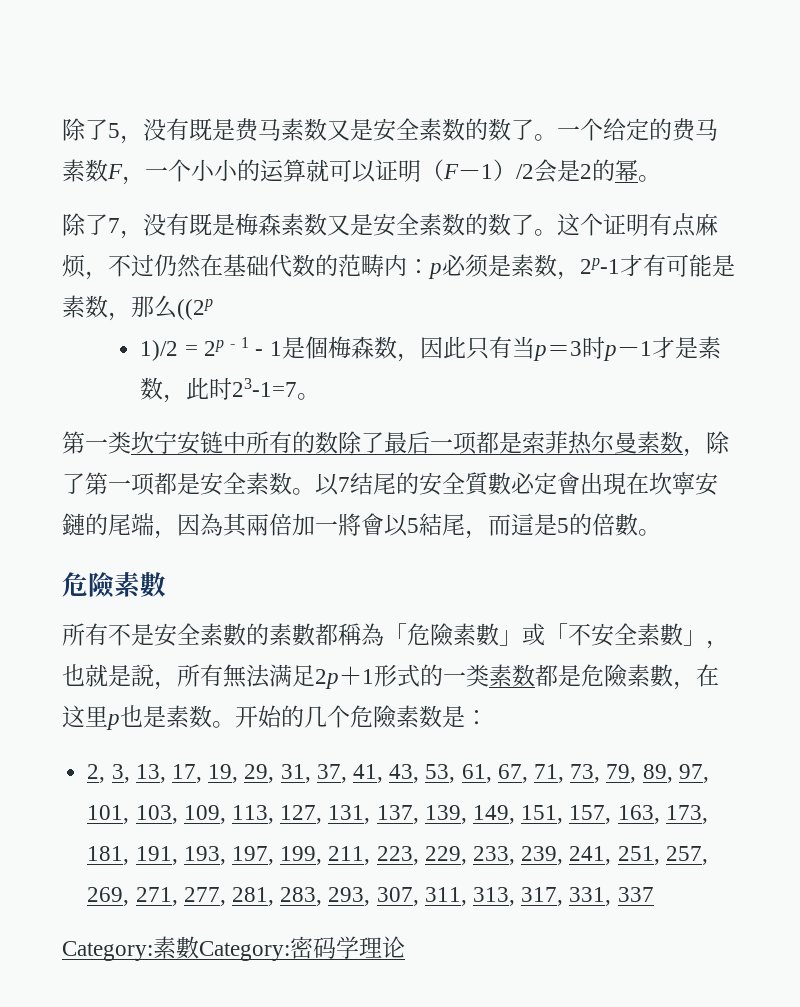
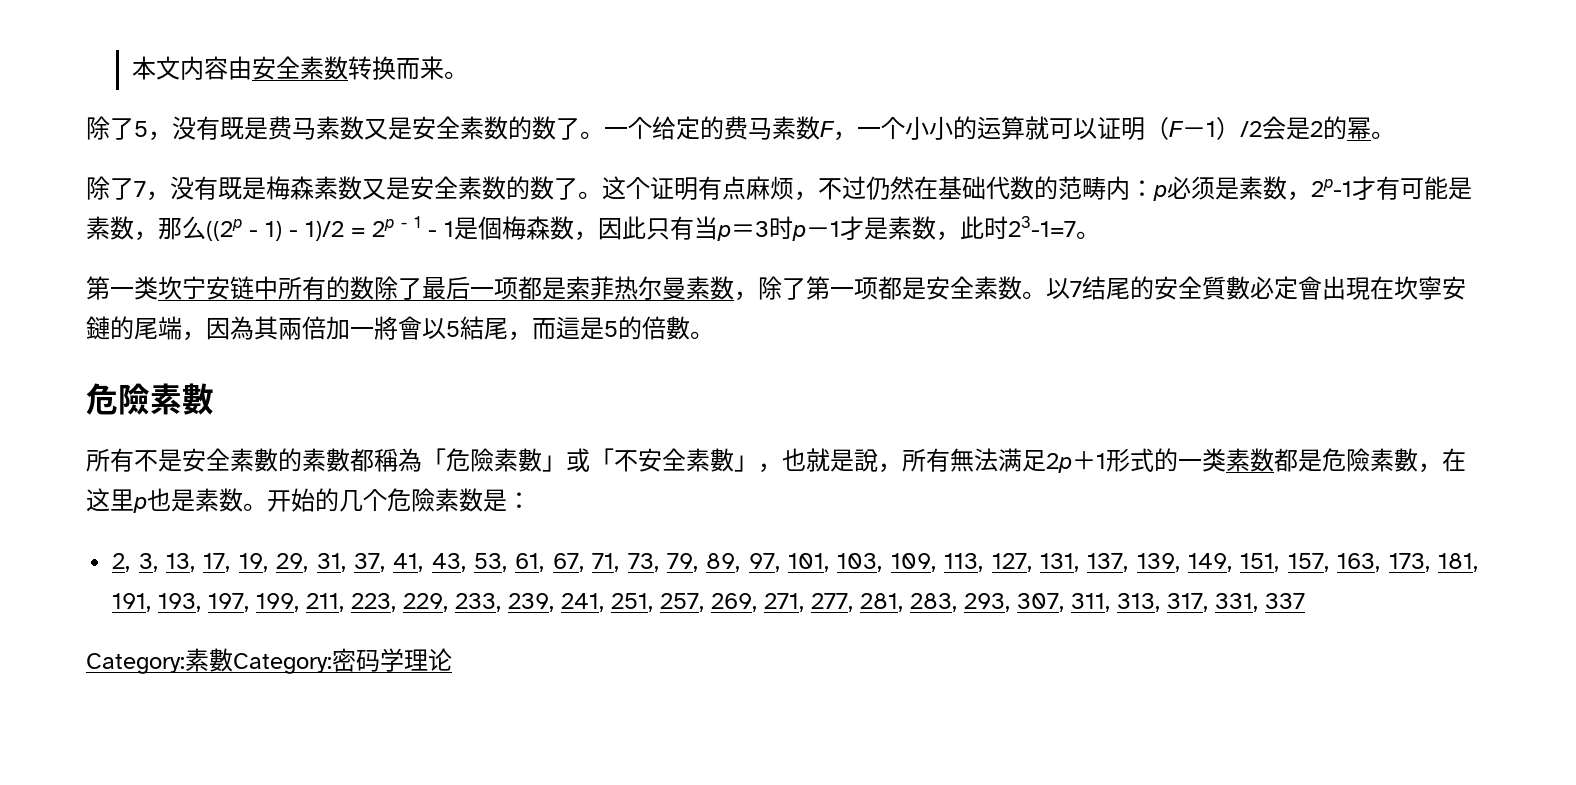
(62, 129) none -> [132,56,469,80] 本文内容由安全素数转换而来。 //
(213, 309) // -> [249,221,298,241] - 1) -

